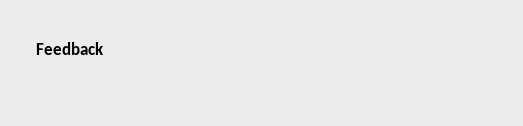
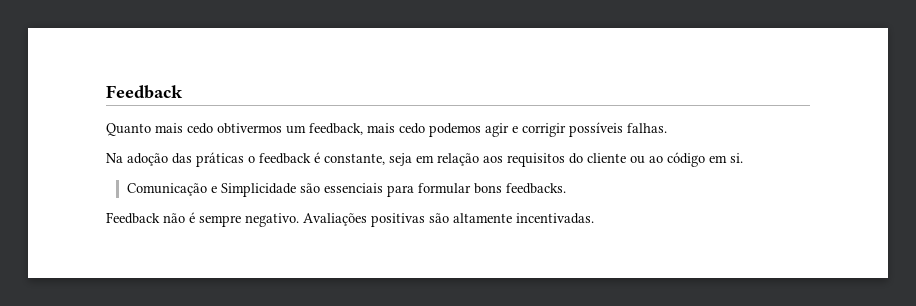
[36,42,104,55] Feedback -> [106,85,183,99] [106,122,667,137] [106,152,743,167] [126,183,566,197] [106,212,594,227] Feedback // Quanto mais cedo obtivermos um feedback, mais cedo podemos agir e corrigir possíveis falhas. // Na adoção das práticas o feedback é constante, seja em relação aos requisitos do cliente ou ao código em si. // Comunicação e Simplicidade são essenciais para formular bons feedbacks. // Feedback não é sempre negativo. Avaliações positivas são altamente incentivadas.

